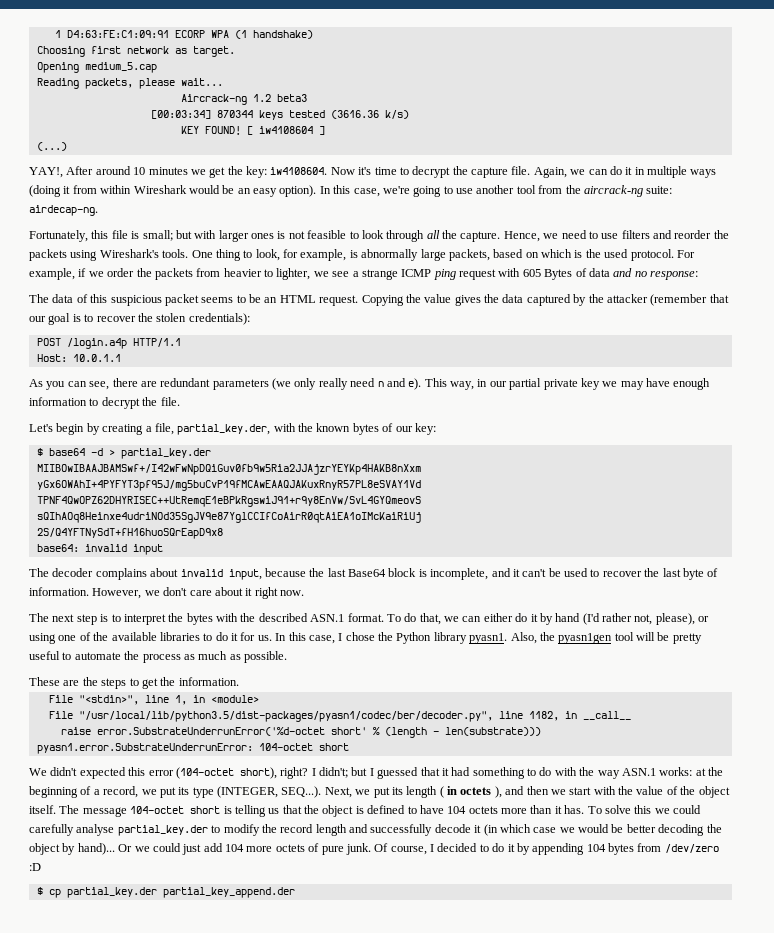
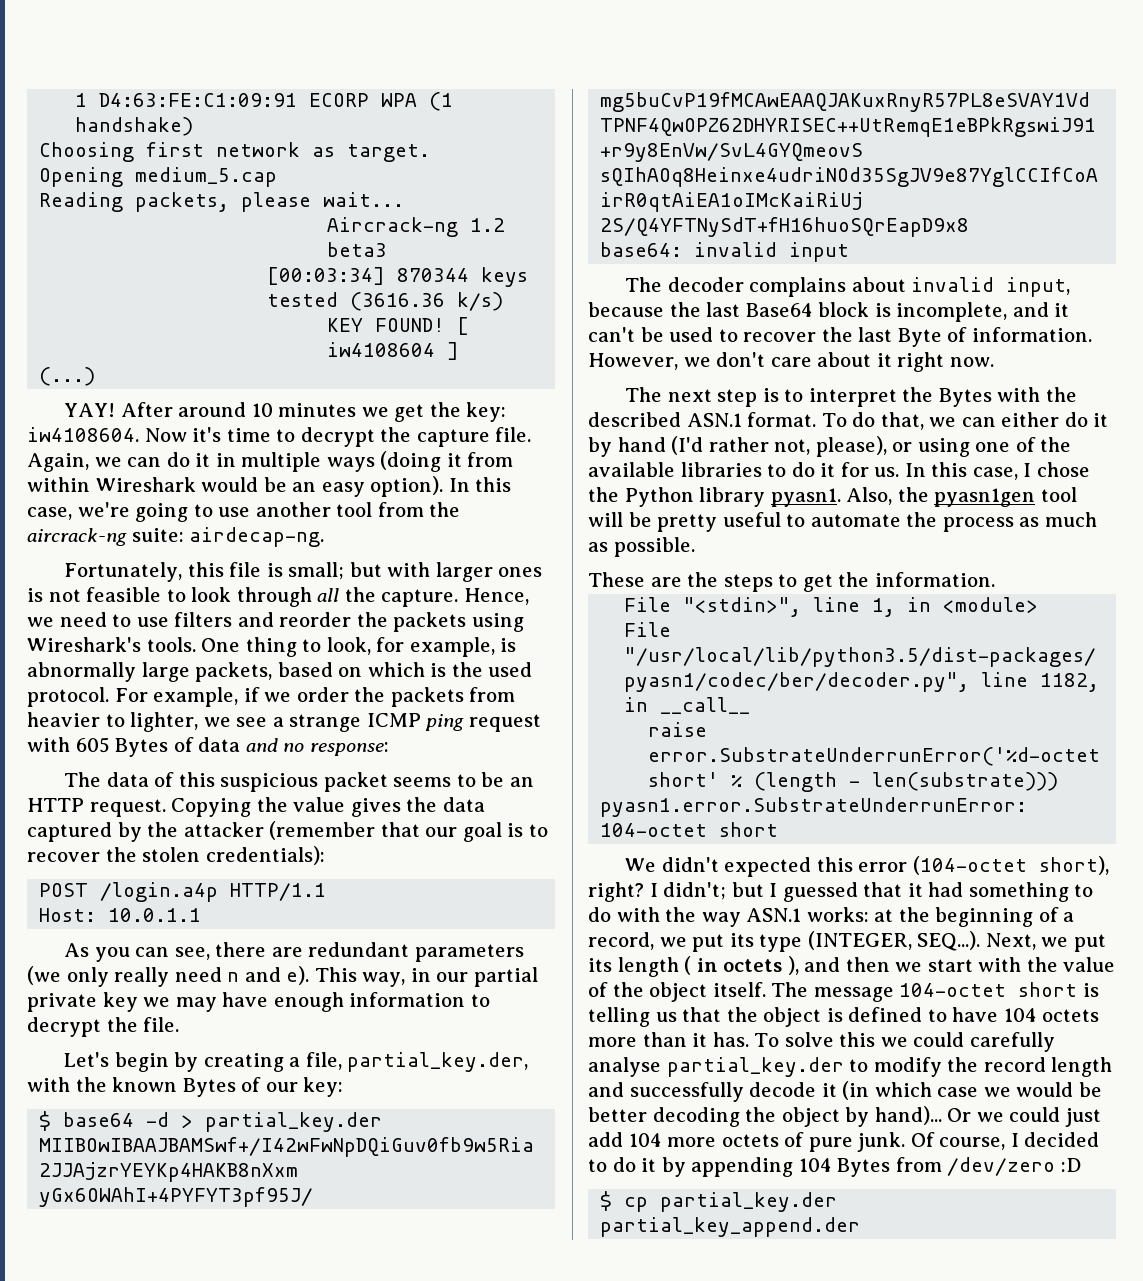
[29,167,63,178] YAY!, -> [64,403,116,417] YAY!
[279,295,316,303] HTML -> [27,798,84,812] HTTP
[352,423,379,435] bytes -> [182,1078,236,1097] Bytes
[682,568,704,580] byte -> [897,328,942,347] Byte
[186,613,213,625] bytes -> [938,388,992,407] Bytes
[608,843,634,855] bytes -> [837,1158,891,1177] Bytes

